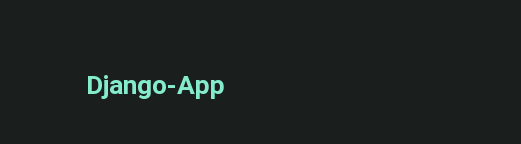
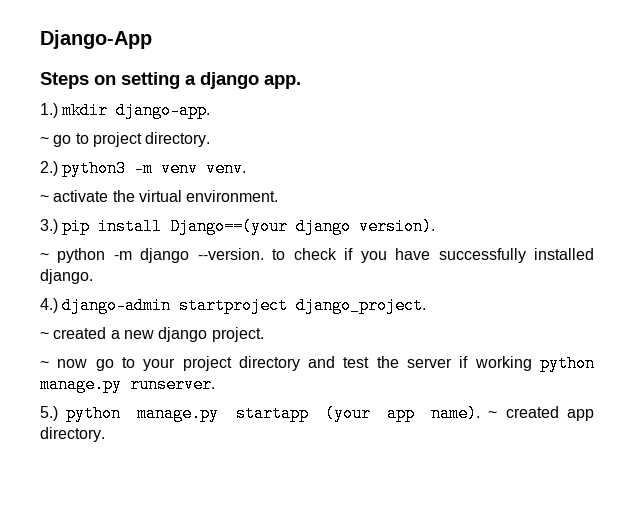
(225, 87) none -> [40,72,301,89] [40,102,211,119] [40,132,211,147] [40,160,247,177] [40,190,279,202] [40,218,436,235] [40,248,594,263] [40,269,93,284] [40,297,427,314] [40,327,264,342] [40,355,596,372] [40,376,215,393] [40,405,595,422] [40,427,105,442] // Steps on setting a django app. // 1.) mkdir django-app. // ~ go to project directory. // 2.) python3 -m venv venv. // ~ activate the virtual environment. // 3.) pip install Django==(your django version). // ~ python -m django --version. to check if you have successfully installed django. // 4.) django-admin startproject django_project. // ~ created a new django project. // ~ now go to your project directory and test the server if working python manage.py runserver. // 5.) python manage.py startapp (your app name). ~ created app directory.

